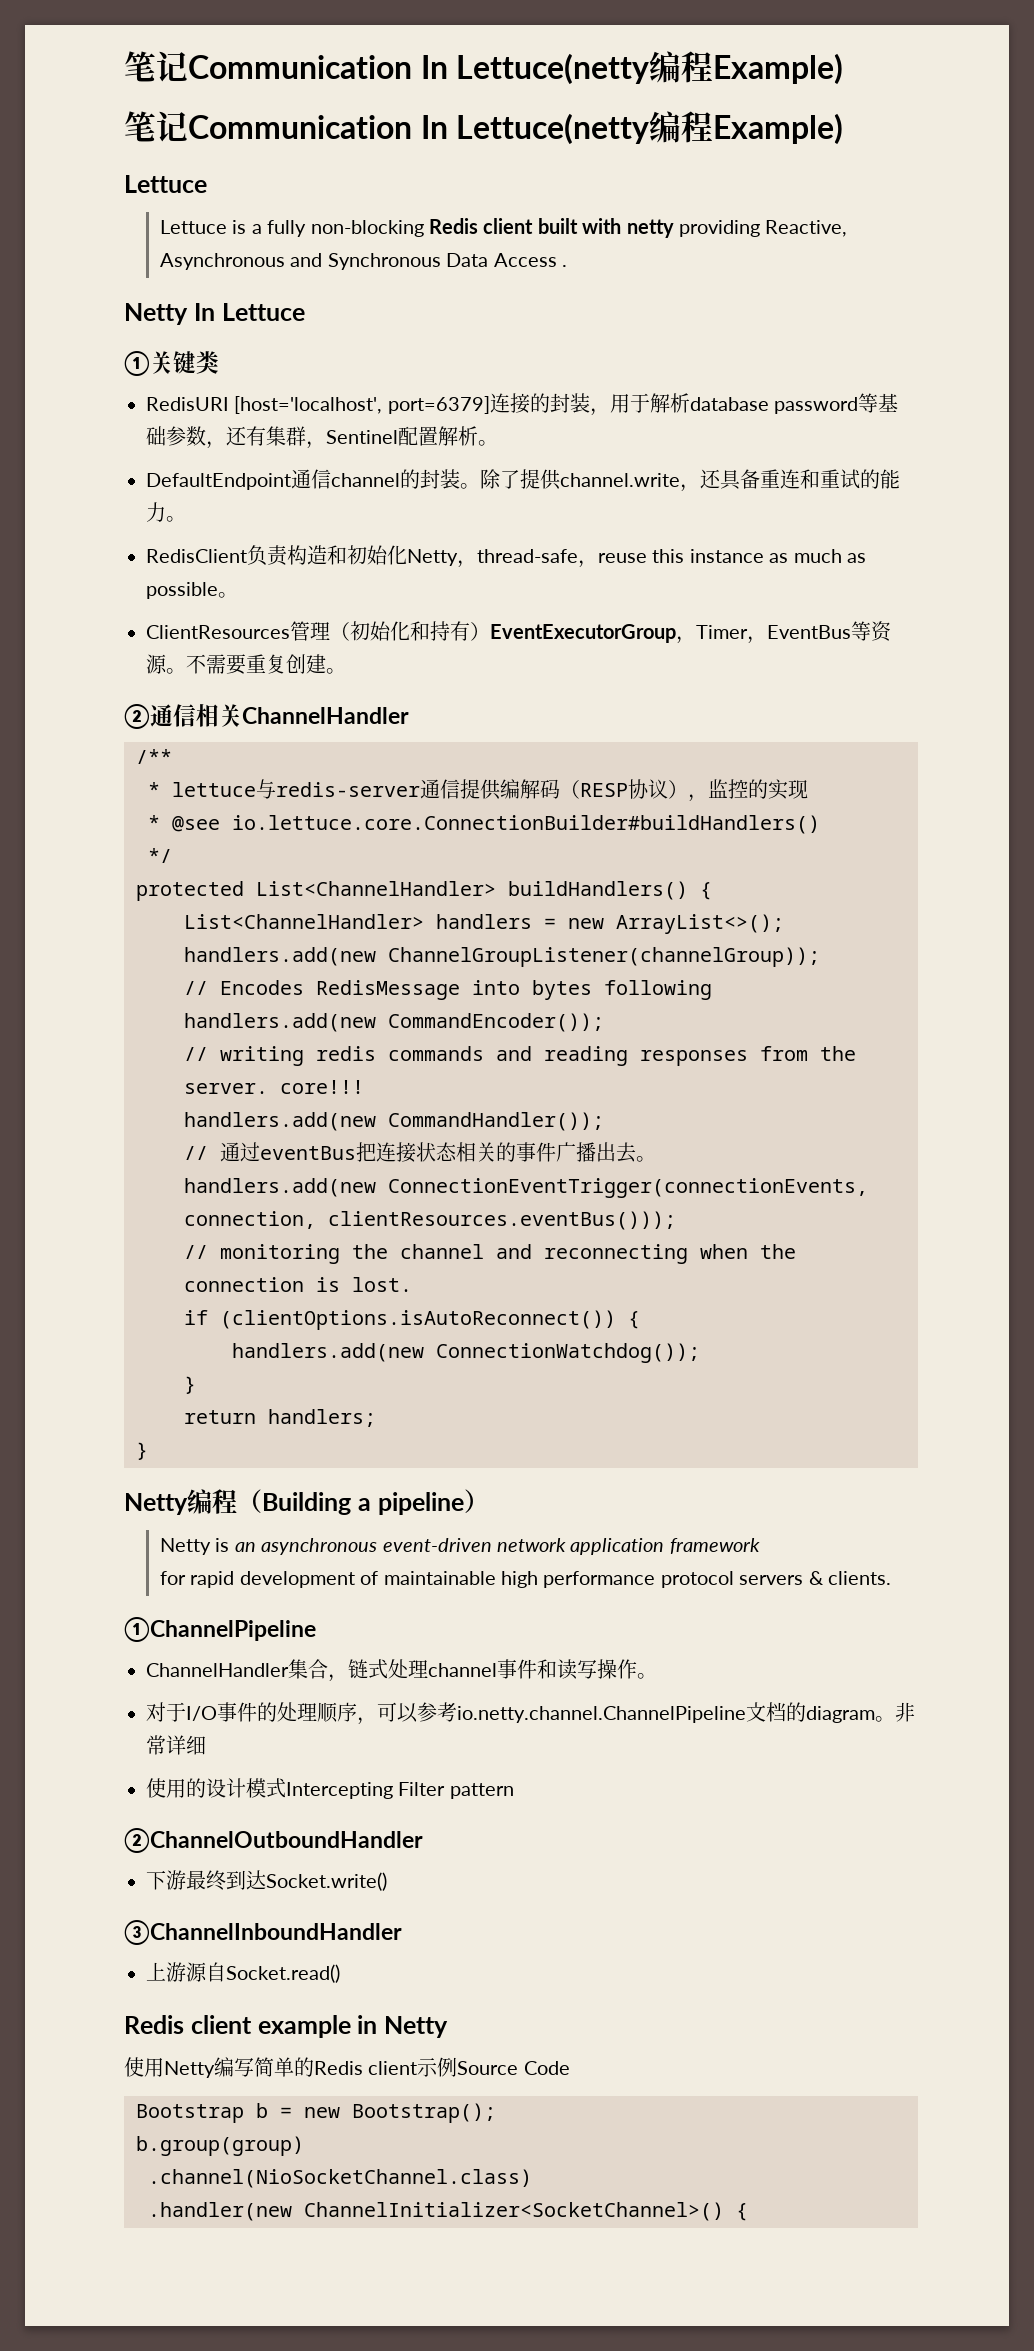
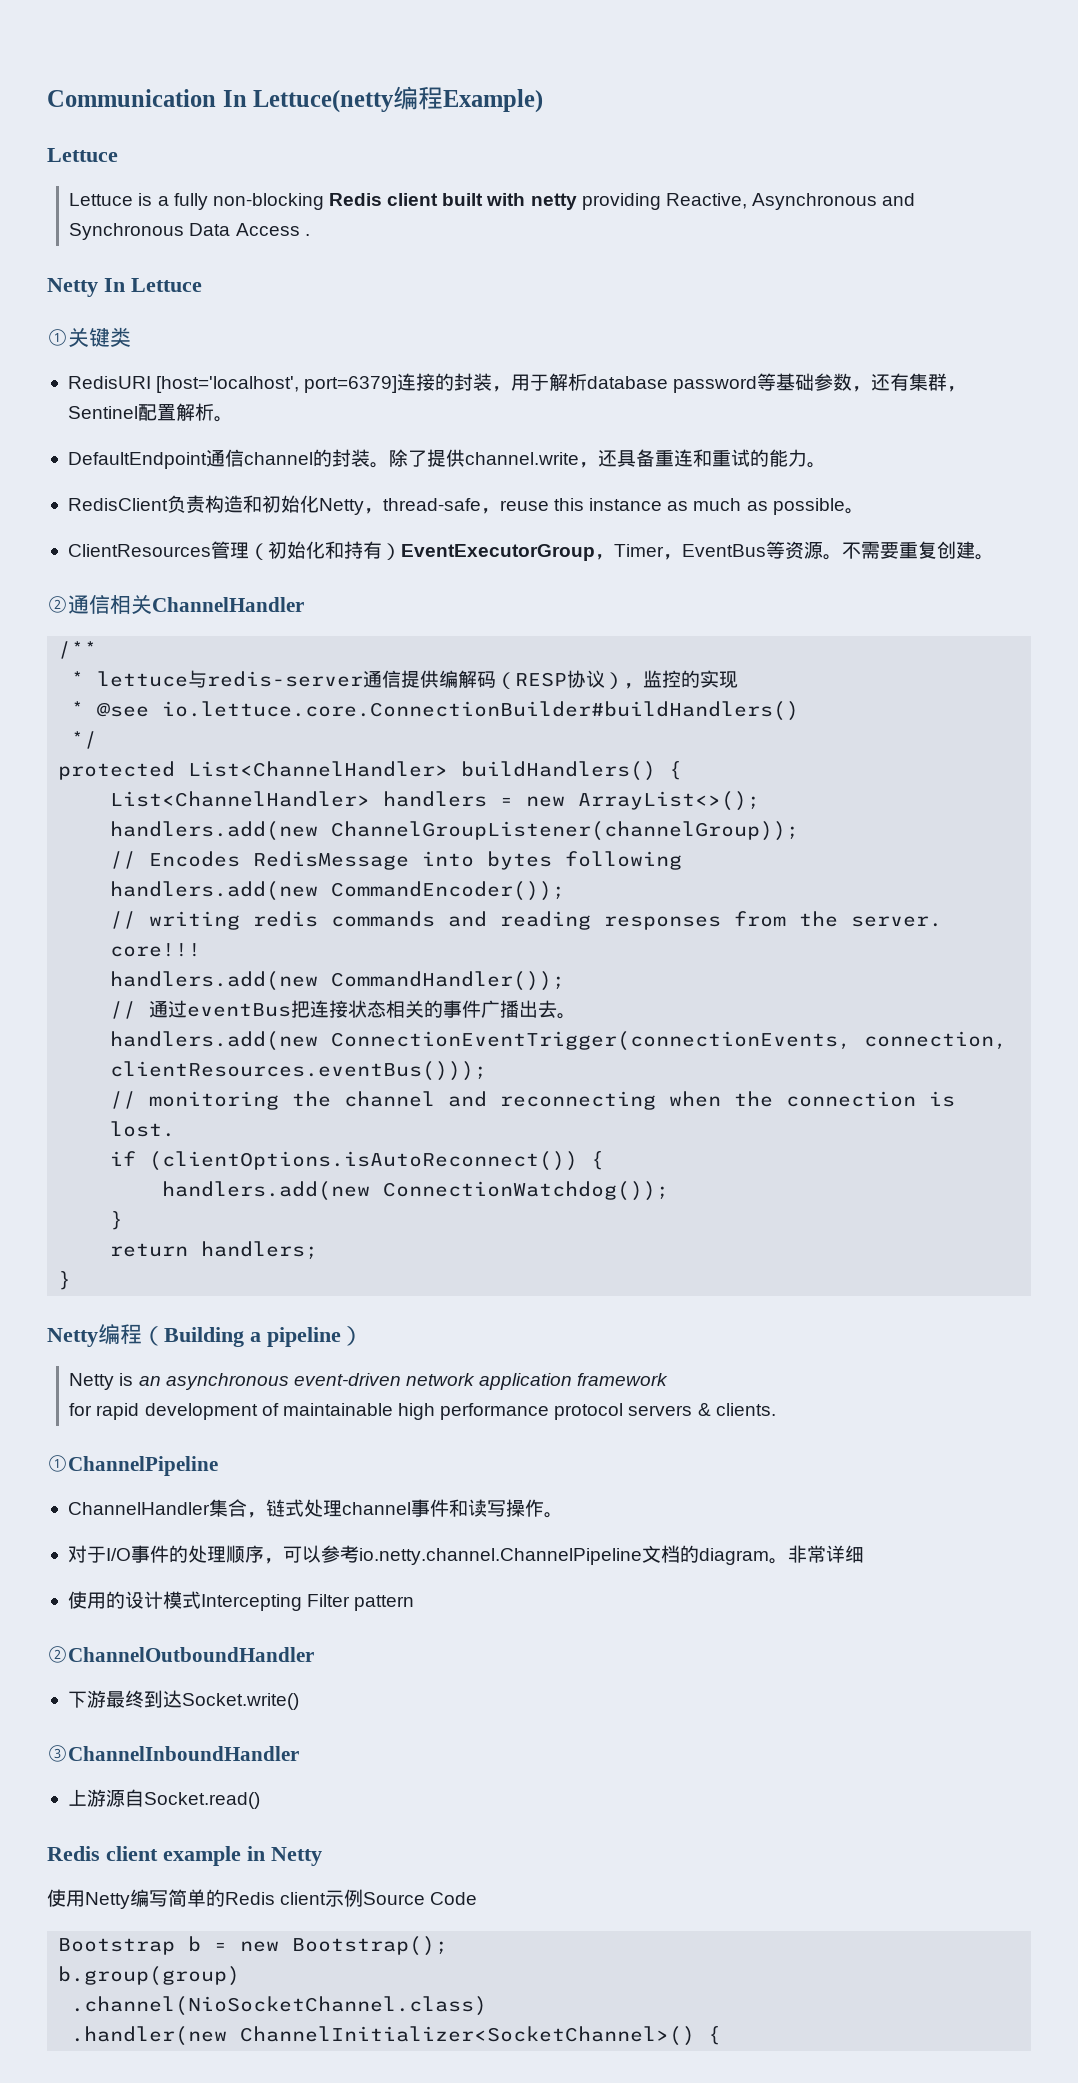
[124,51,844,85] [124,111,188,142] 笔记Communication In Lettuce(netty编程Example) // 笔记 -> (47, 98) none

